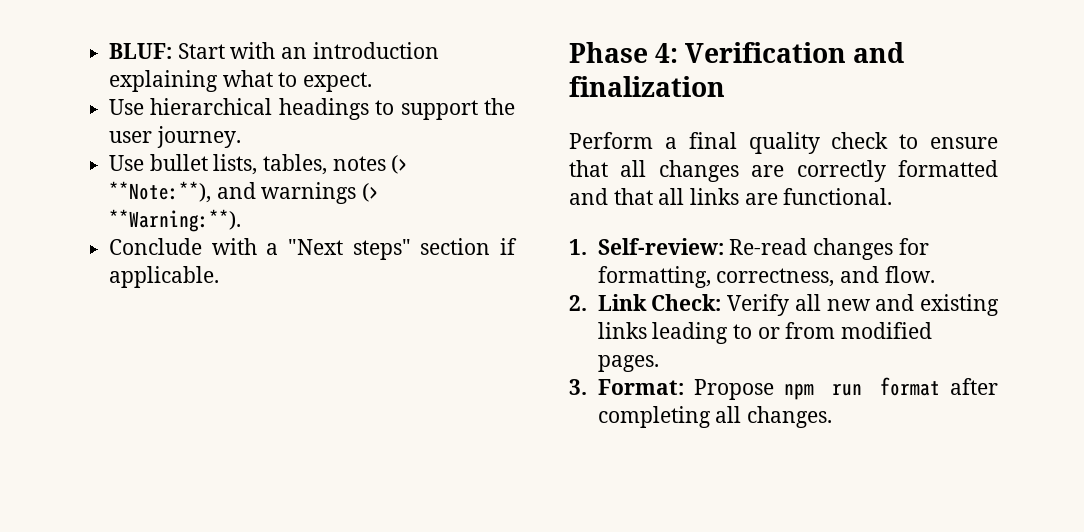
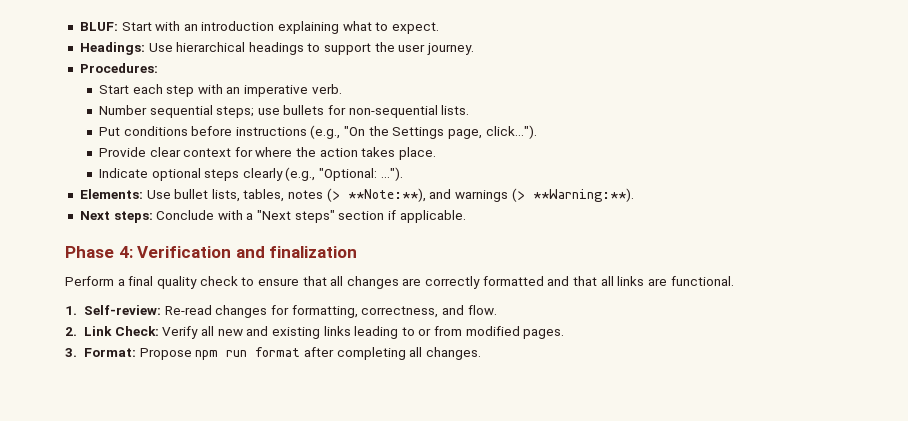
(373, 82) none -> [79,42,145,55] Headings:
(241, 137) none -> [79,63,158,73] [98,84,342,97] [98,105,470,118] [98,125,537,139] [98,147,437,160] [98,167,403,181] [79,189,143,199] Procedures: // Start each step with an imperative verb. // Number sequential steps; use bullets for non-sequential lists. // Put conditions before instructions (e.g., "On the Settings page, click..."). // Provide clear context for where the action takes place. // Indicate optional steps clearly (e.g., "Optional: ..."). // Elements:
(242, 220) none -> [79,211,153,223] Next steps:

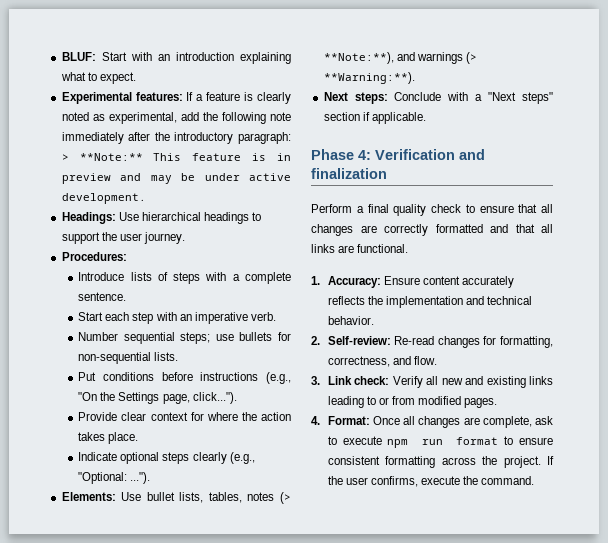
(440, 28) none -> [61,92,291,104] [61,112,291,124] [61,132,291,144] [61,153,291,161] [61,173,291,184] [61,193,146,204] // Experimental features: If a feature is clearly noted as experimental, add the following note immediately after the introductory paragraph: > **Note:** This feature is in preview and may be under active development.
(158, 68) none -> [78,272,291,284] [78,292,127,301] // Introduce lists of steps with a complete sentence.
(77, 310) none -> [327,276,514,288] [327,296,533,308] [327,316,374,325] [311,336,320,345] Accuracy: Ensure content accurately reflects the implementation and technical behavior. // 2.
[65,326,159,336] 2. Link Check: -> [311,376,390,385] 3. Link check:
[65,347,481,360] 3. Format: Propose npm run format after completing all changes. -> [311,416,553,428] [327,436,553,448] [327,456,554,468] [327,476,535,487] 4. Format: Once all changes are complete, ask to execute npm run format to ensure consistent formatting across the project. If the user confirms, execute the command.

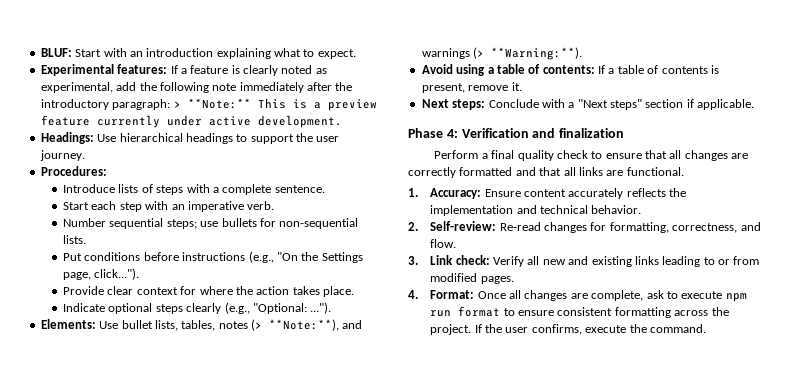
[192,153,291,161] [61,173,196,184] feature is in preview and may be -> [292,99,377,111] [40,115,160,128] is a preview feature currently
(415, 78) none -> [421,64,719,76] [421,82,522,93] // Avoid using a table of contents: If a table of contents is present, remove it.

